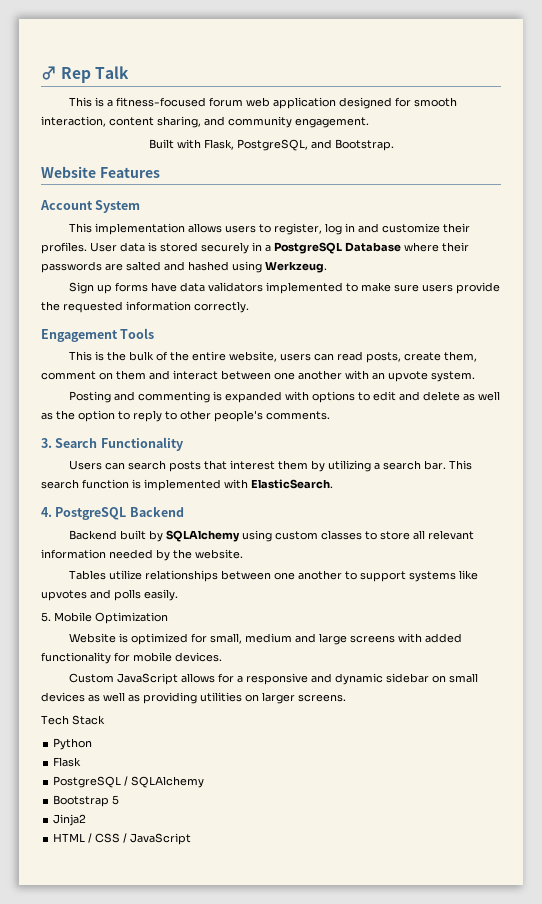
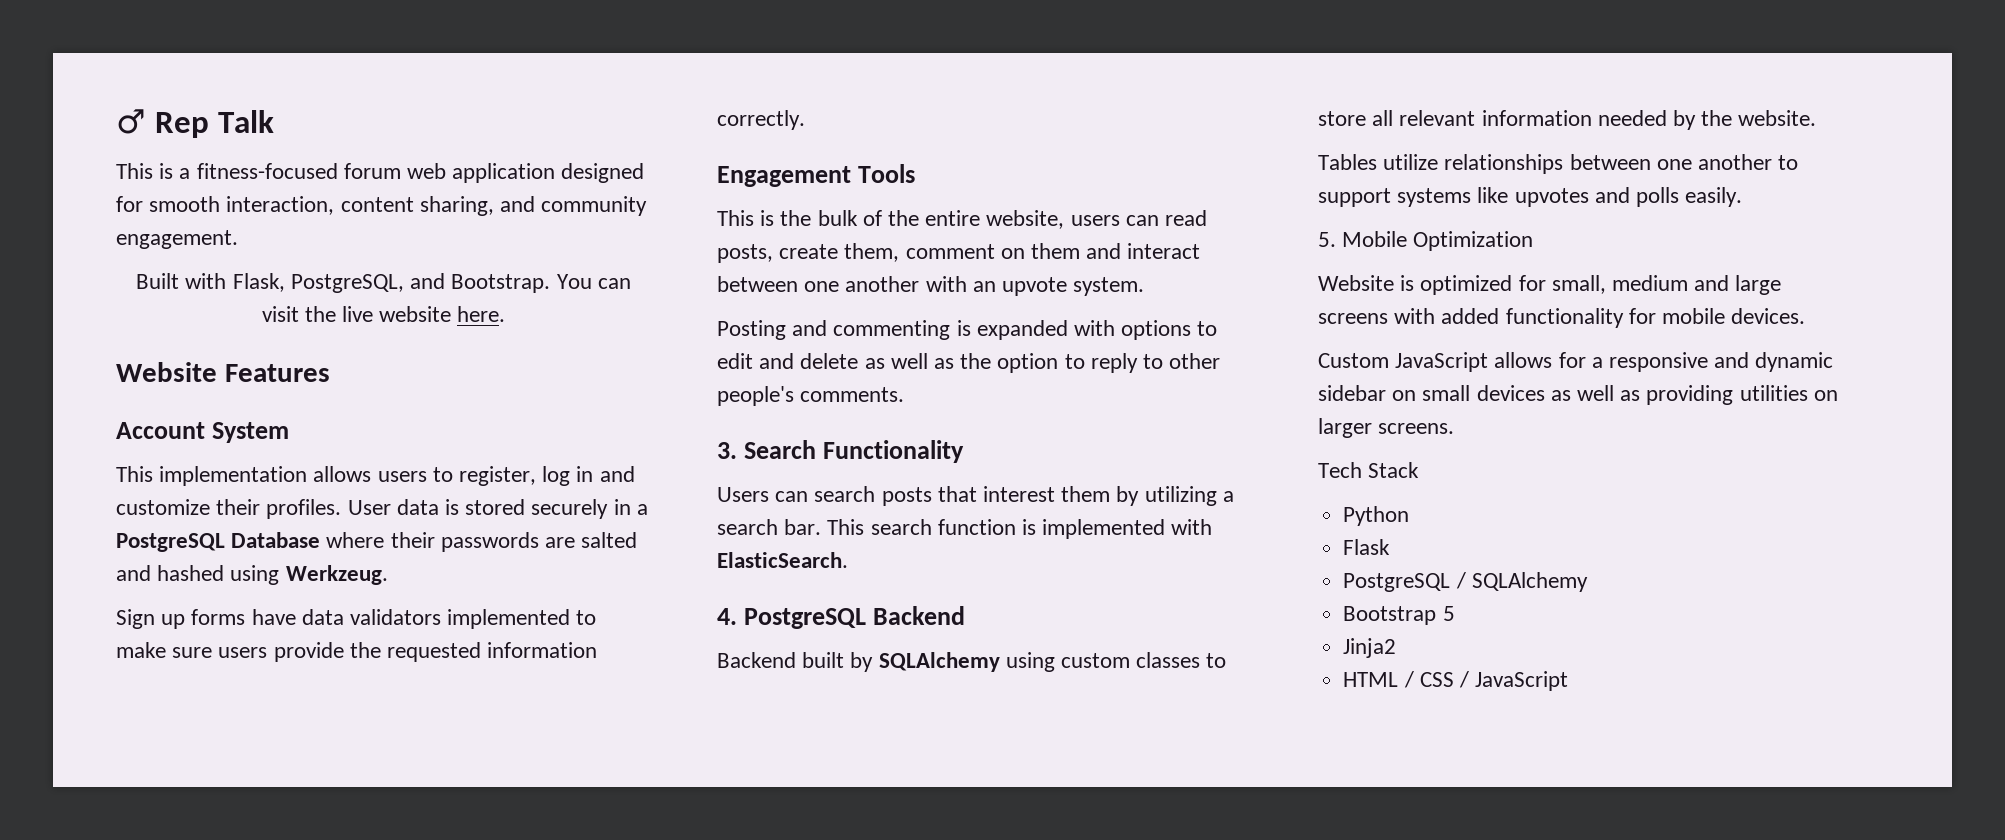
(394, 145) none -> [556,274,631,289] [261,306,506,322] You can visit the live website here.

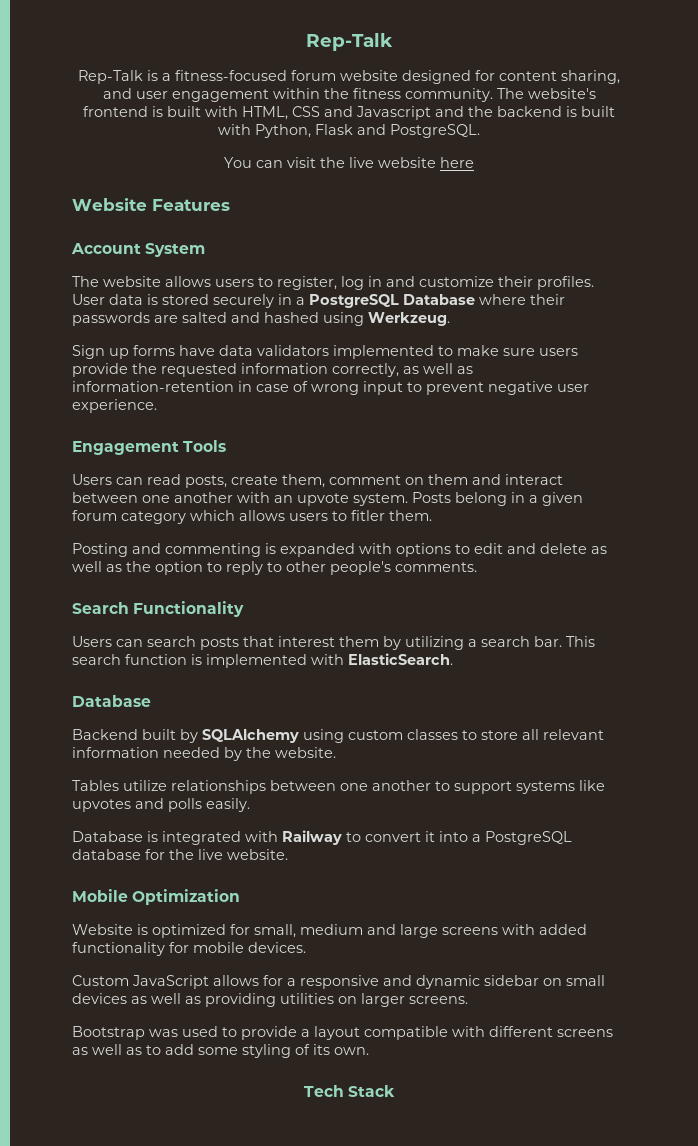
[116,109,274,138] [116,163,645,183] [116,196,648,216] [116,230,238,249] [136,273,551,293] ♂ Rep Talk // This is a fitness-focused forum web application designed for smooth interaction, content sharing, and community engagement. // Built with Flask, PostgreSQL, and Bootstrap. -> [306,33,393,51] [78,70,620,84] [102,88,596,102] [83,106,615,120] [218,124,480,138] Rep-Talk // Rep-Talk is a fitness-focused forum website designed for content sharing, and user engagement within the fitness community. The website's frontend is built with HTML, CSS and Javascript and the backend is built with Python, Flask and PostgreSQL. //
[457,306,506,322] here. -> [440,157,474,168] here
[116,466,308,486] This implementation -> [72,276,161,287] The website
[717,110,805,130] [717,164,916,187] [717,210,1120,229] correctly. // Engagement Tools // This is the bulk of the entire website, users -> [332,363,473,377] [72,381,589,395] [72,399,157,413] [72,440,227,455] [72,474,112,485] correctly, as well as information-retention in case of wrong input to prevent negative user experience. // Engagement Tools // Users
(1145, 286) none -> [412,492,583,506] [72,510,432,524] Posts belong in a given forum category which allows users to fitler them.
[717,442,737,459] 3. -> (477, 567) none
[717,606,966,629] 4. PostgreSQL Backend -> [72,695,151,707] Database
[1318,232,1336,247] 5. -> [72,830,572,845] [72,849,288,860] Database is integrated with Railway to convert it into a PostgreSQL database for the live website. //
[1318,462,1420,478] [1343,506,1410,526] [1343,539,1391,555] [1343,572,1588,592] [1343,606,1455,625] [1343,638,1397,658] [1343,671,1569,691] Tech Stack // Python // Flask // PostgreSQL / SQLAlchemy // Bootstrap 5 // Jinja2 // HTML / CSS / JavaScript -> [72,1026,613,1040] [72,1044,369,1058] [303,1085,396,1097] Bootstrap was used to provide a layout compatible with different screens as well as to add some styling of its own. // Tech Stack

